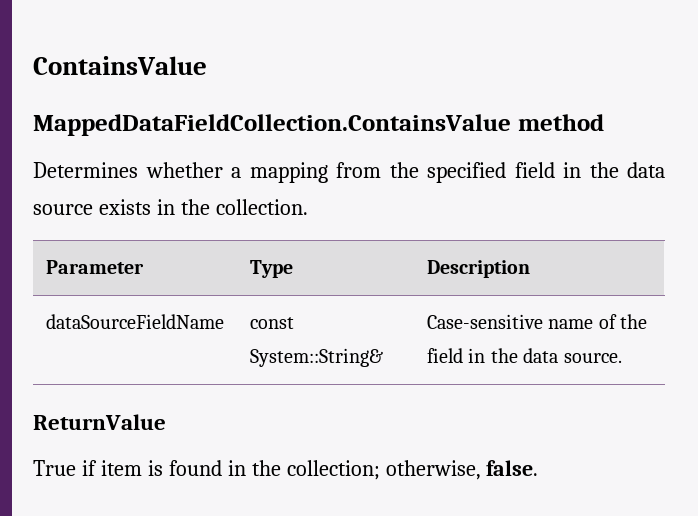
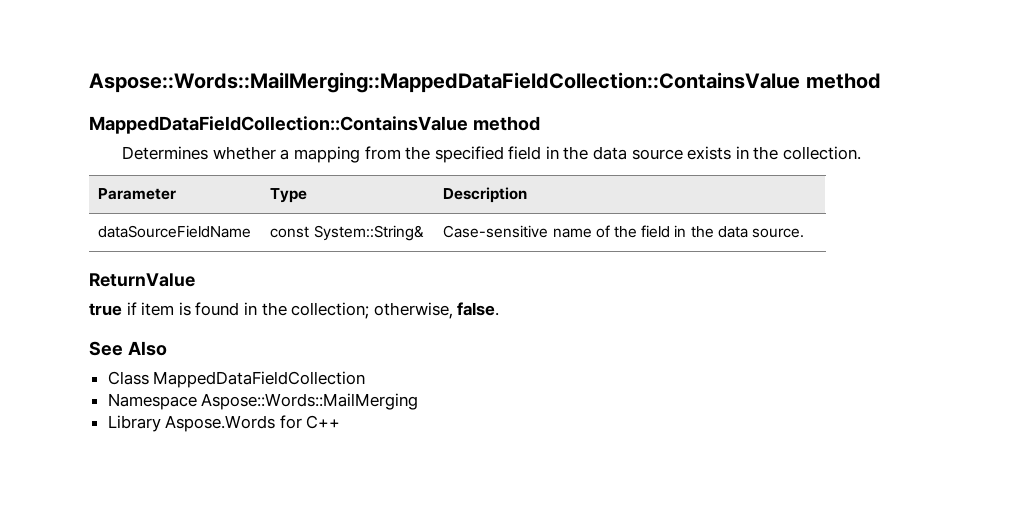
[33,56,207,75] [33,114,511,136] ContainsValue // MappedDataFieldCollection.ContainsValue -> [89,72,881,93] [89,116,468,134] Aspose::Words::MailMerging::MappedDataFieldCollection::ContainsValue method // MappedDataFieldCollection::ContainsValue
[33,460,76,476] True -> [89,303,122,316] true
(539, 468) none -> [89,341,167,356] [107,371,366,388] [107,393,419,410] [107,415,341,432] // See Also // Class MappedDataFieldCollection // Namespace Aspose::Words::MailMerging // Library Aspose.Words for C++

